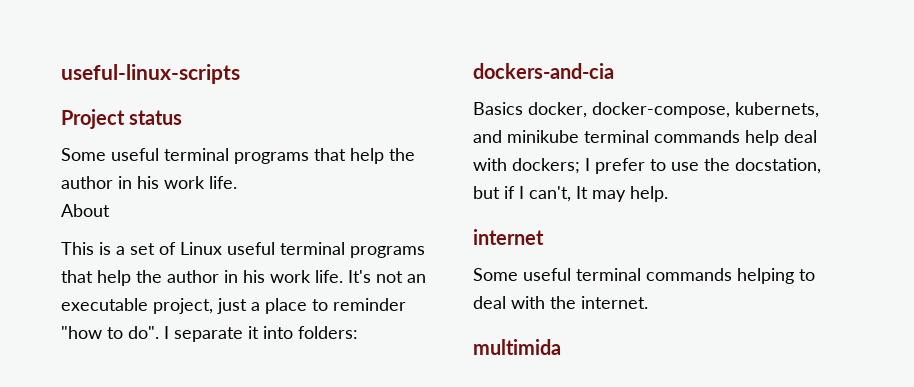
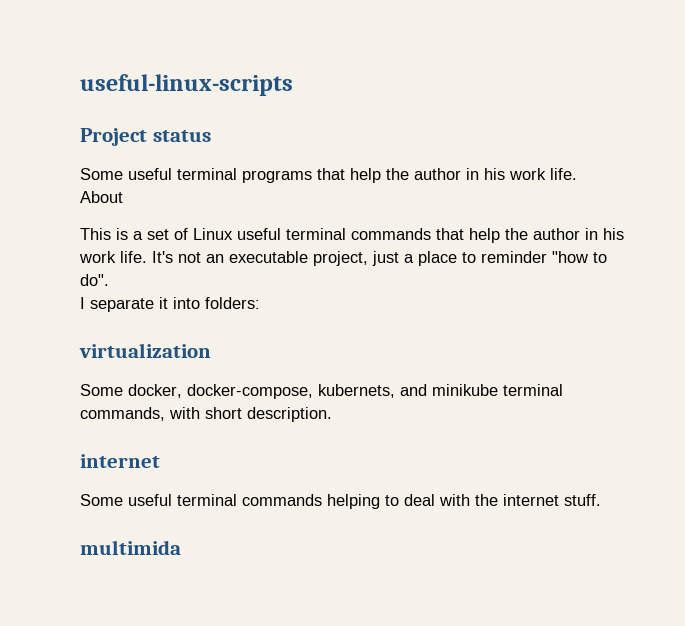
[350,246,425,258] programs -> [351,228,431,240] commands
(159, 332) none -> (109, 280) //
[473,63,614,79] [473,102,523,115] dockers-and-cia // Basics -> [79,343,211,358] [80,384,123,396] virtualization // Some
[654,130,817,146] [473,158,821,174] [473,186,668,202] commands help deal with dockers; I prefer to use the docstation, but if I can't, It may help. -> [80,407,332,422] commands, with short description.
[581,296,648,309] internet. -> [503,494,601,506] internet stuff.

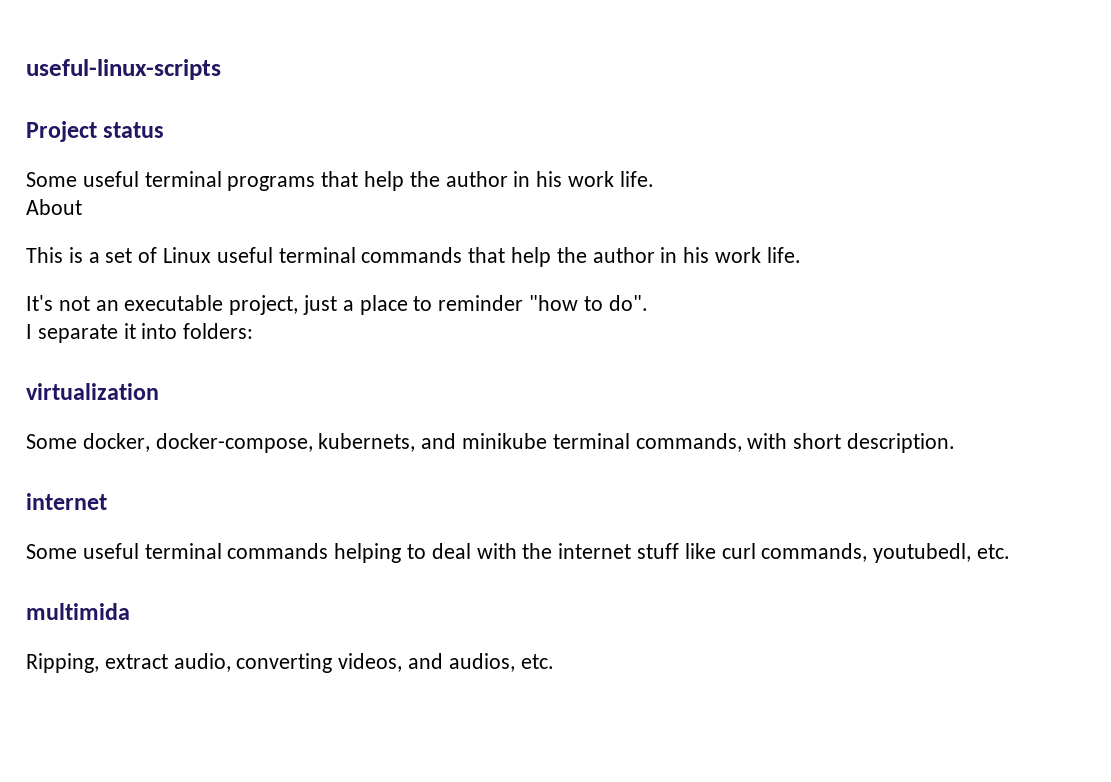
(147, 257) none -> (801, 255) //
[564,494,601,506] [80,540,181,555] stuff. // multimida -> [637,543,1011,563] [26,603,130,620] [26,653,554,673] stuff like curl commands, youtubedl, etc. // multimida // Ripping, extract audio, converting videos, and audios, etc.

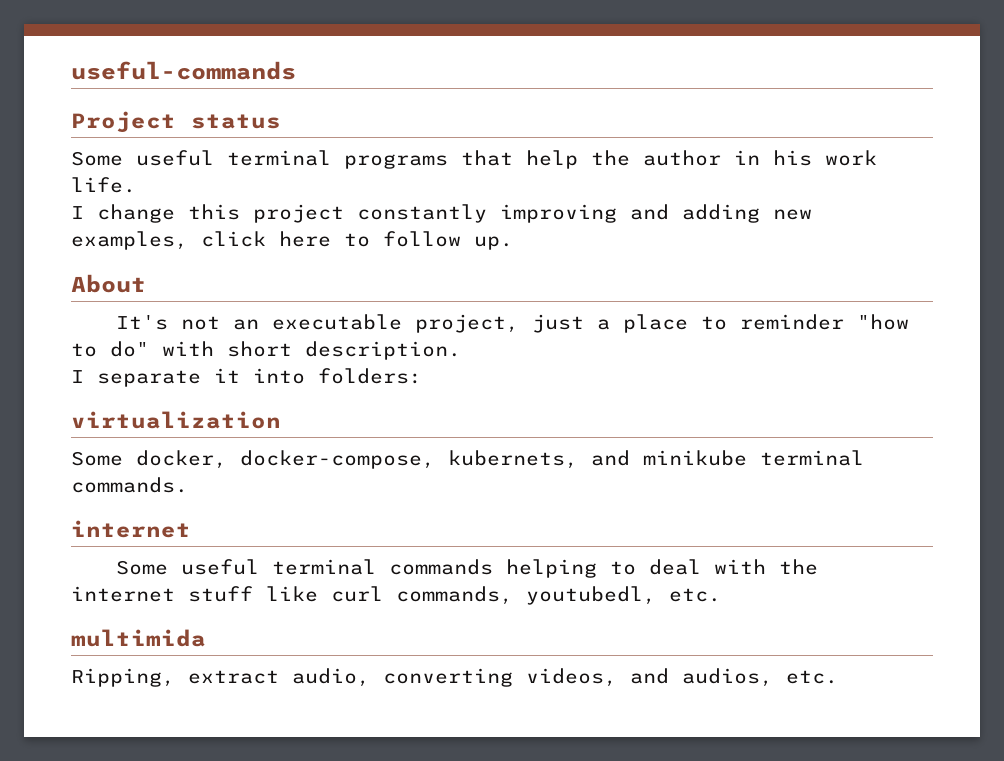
[26,59,221,80] useful-linux-scripts -> [71,61,296,80] useful-commands
[26,199,82,215] [26,247,801,267] About // This is a set of Linux useful terminal commands that help the author in his work life. -> [71,204,812,223] [71,231,513,250] [71,274,146,293] I change this project constantly improving and adding new examples, click here to follow up. // About
[608,295,648,311] do". -> [110,341,461,360] do" with short description.
[635,433,956,453] commands, with short description. -> [71,477,188,493] commands.

